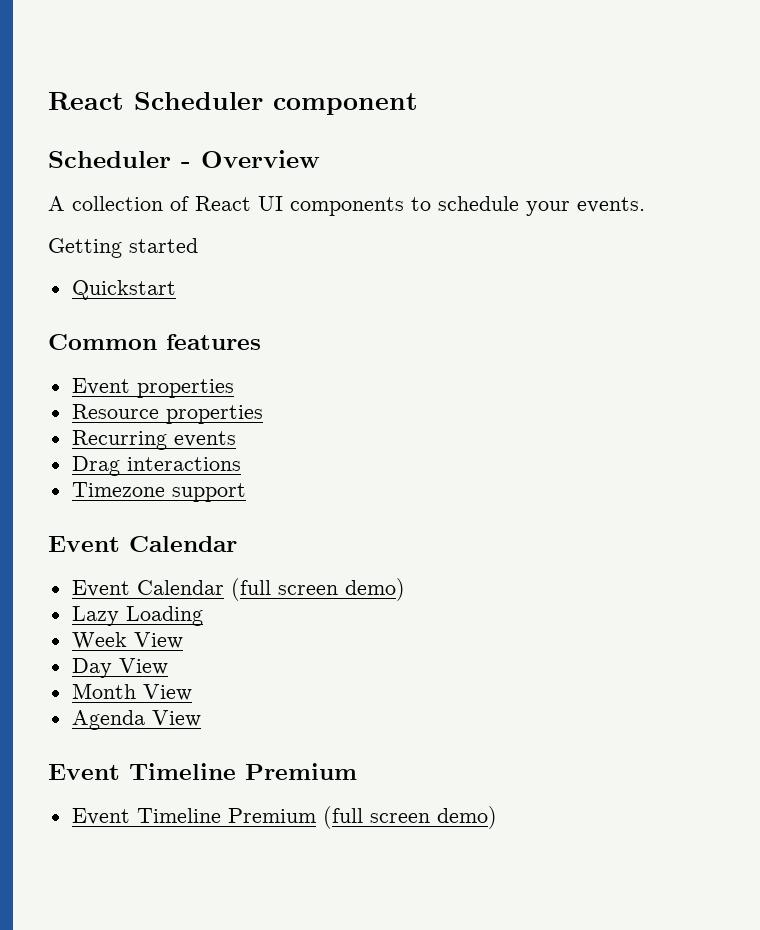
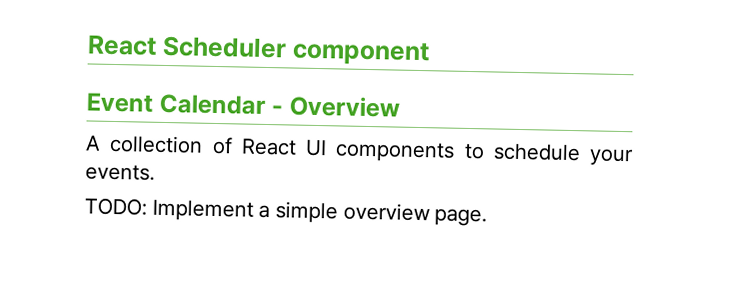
[48,151,171,168] Scheduler -> [86,92,267,115] Event Calendar
[48,238,198,258] [71,280,176,300] [48,334,261,350] [71,378,234,398] [71,404,263,424] [71,430,236,450] [71,456,241,476] [71,482,246,502] [48,536,237,552] [71,578,405,601] [71,606,203,626] [71,632,183,649] [71,658,168,678] [71,683,192,701] [71,710,201,730] [48,763,357,780] [71,806,497,829] Getting started // Quickstart // Common features // Event properties // Resource properties // Recurring events // Drag interactions // Timezone support // Event Calendar // Event Calendar (full screen demo) // Lazy Loading // Week View // Day View // Month View // Agenda View // Event Timeline Premium // Event Timeline Premium (full screen demo) -> [84,197,488,227] TODO: Implement a simple overview page.

